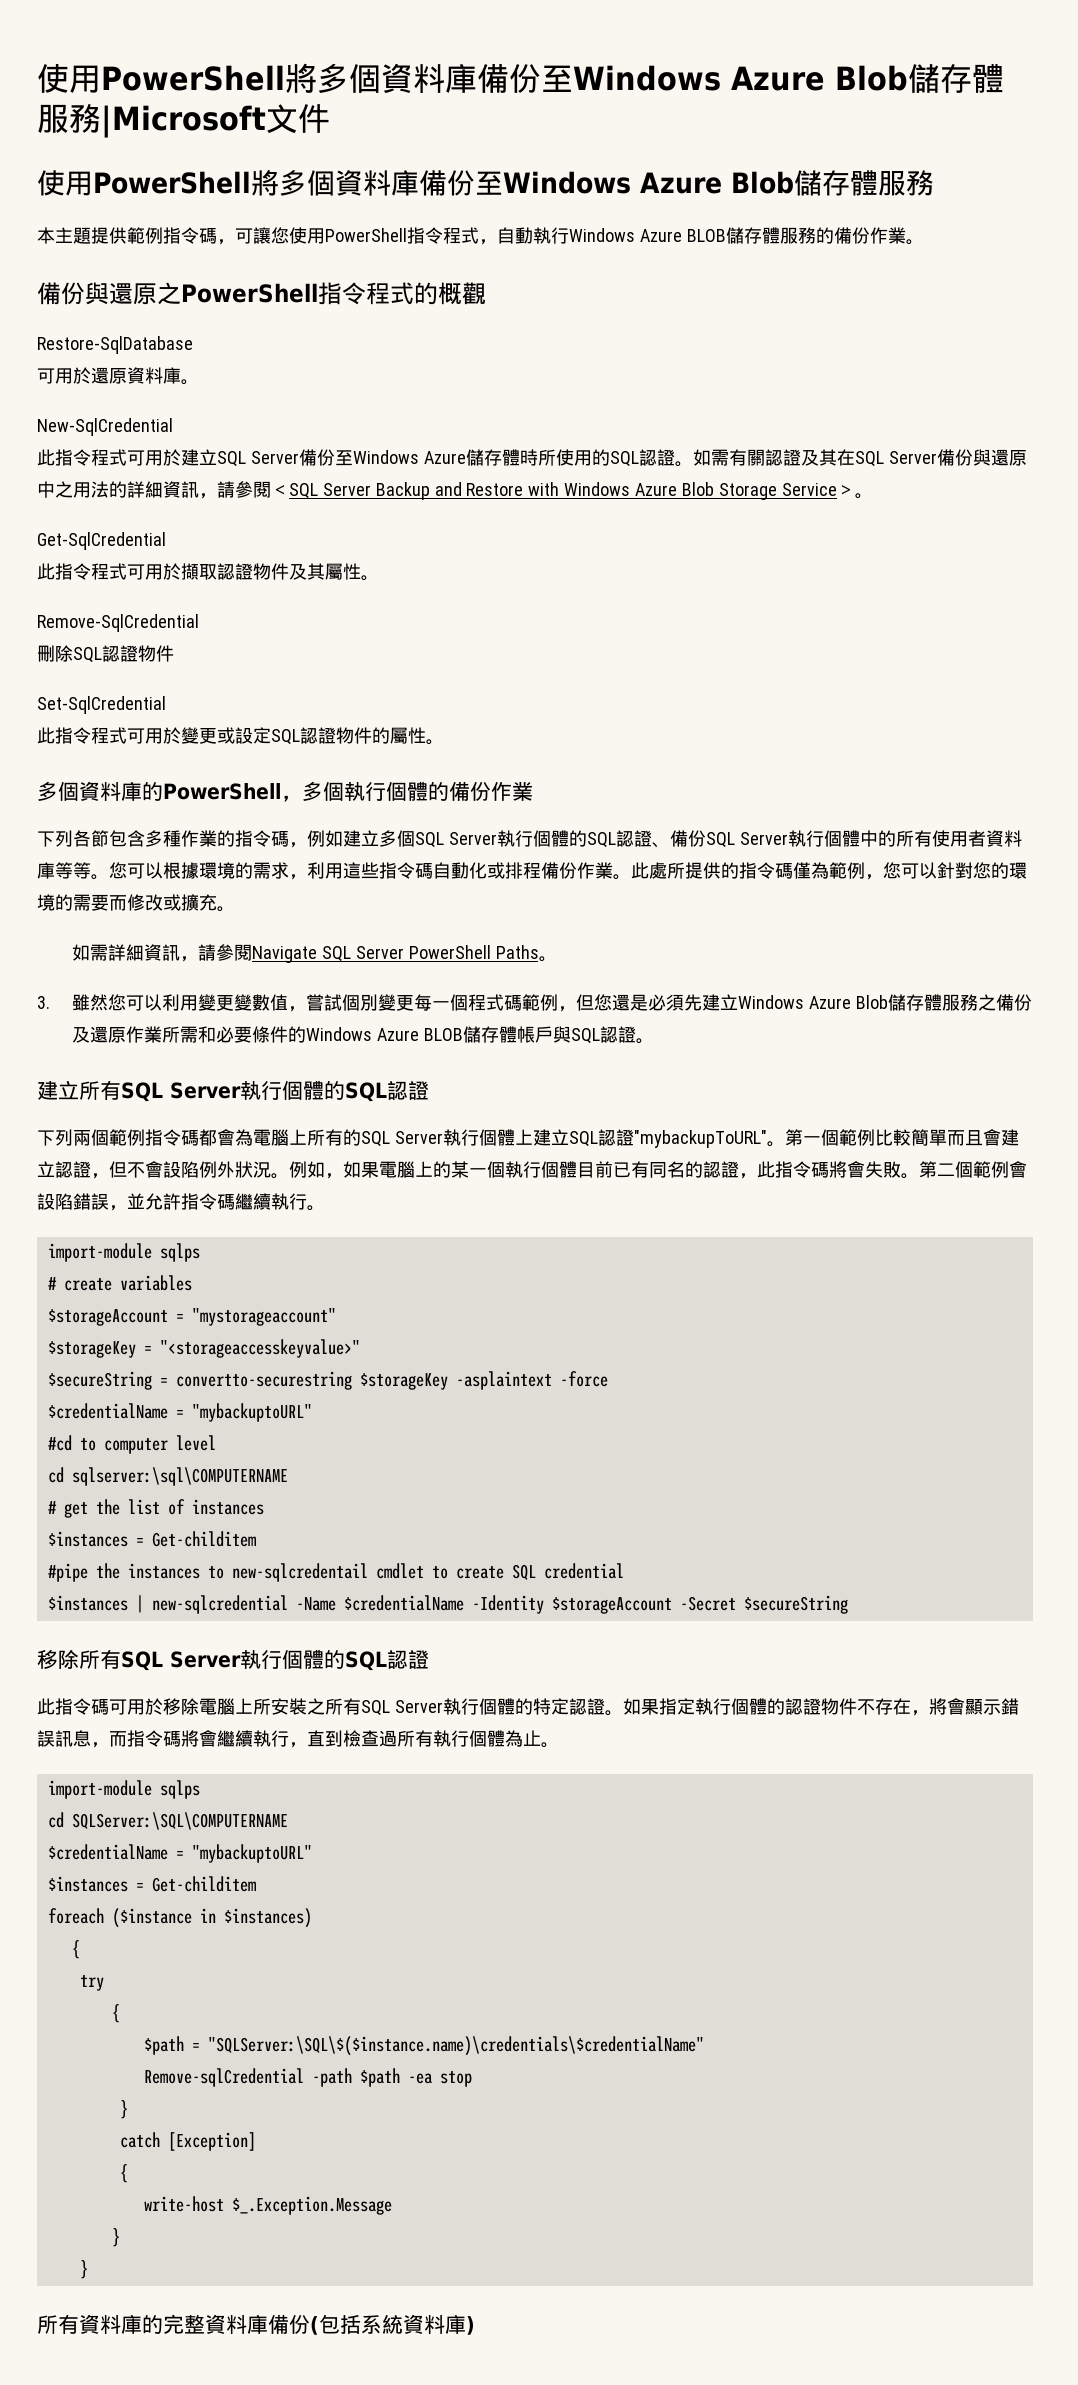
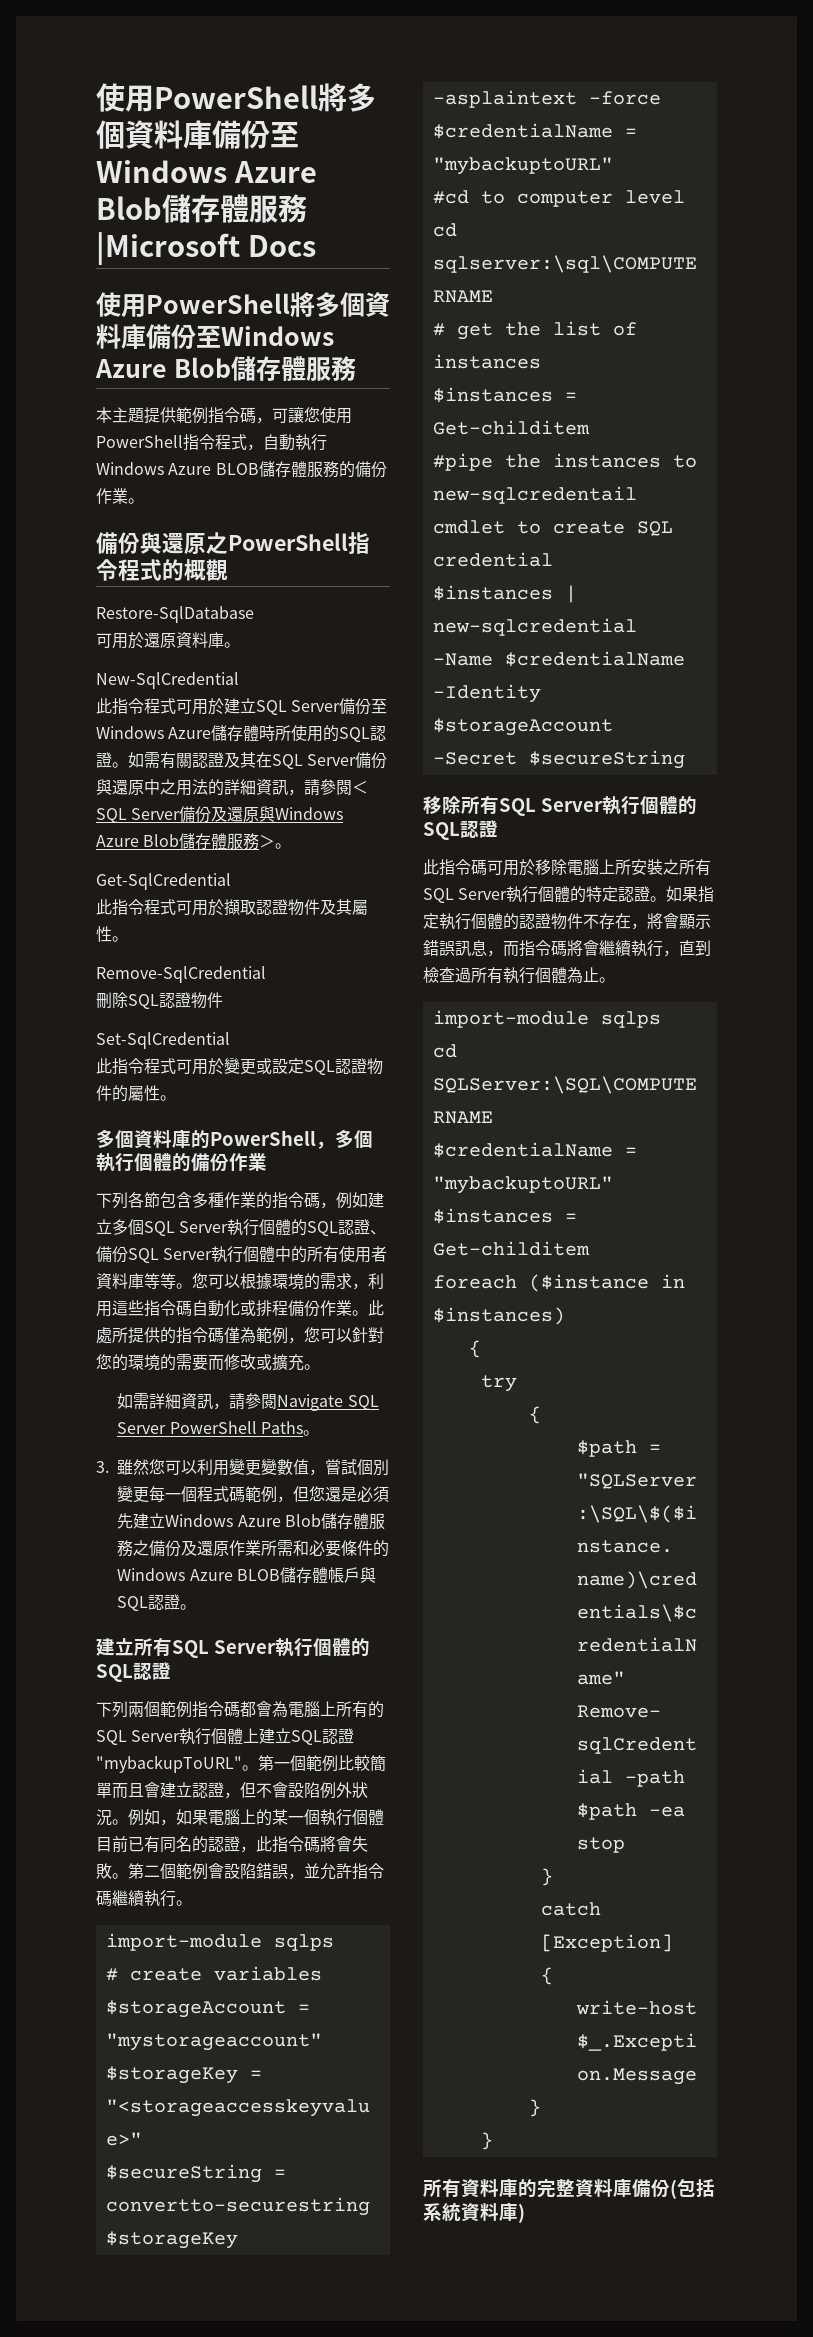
[266,104,330,134] 文件 -> [247,235,316,257] Docs
[375,482,837,500] Backup and Restore with Windows Azure Blob Storage Service -> [179,806,344,823] [96,833,260,850] 備份及還原與Windows Azure Blob儲存體服務

